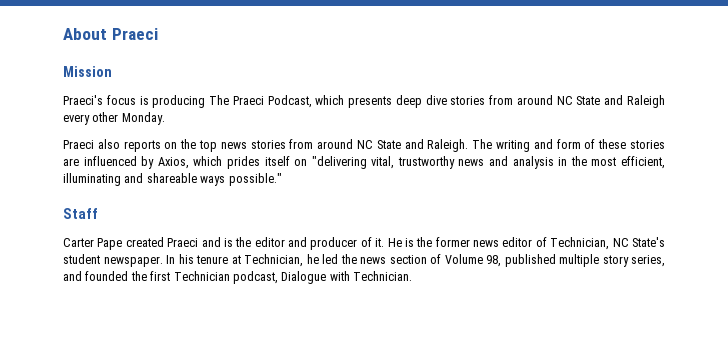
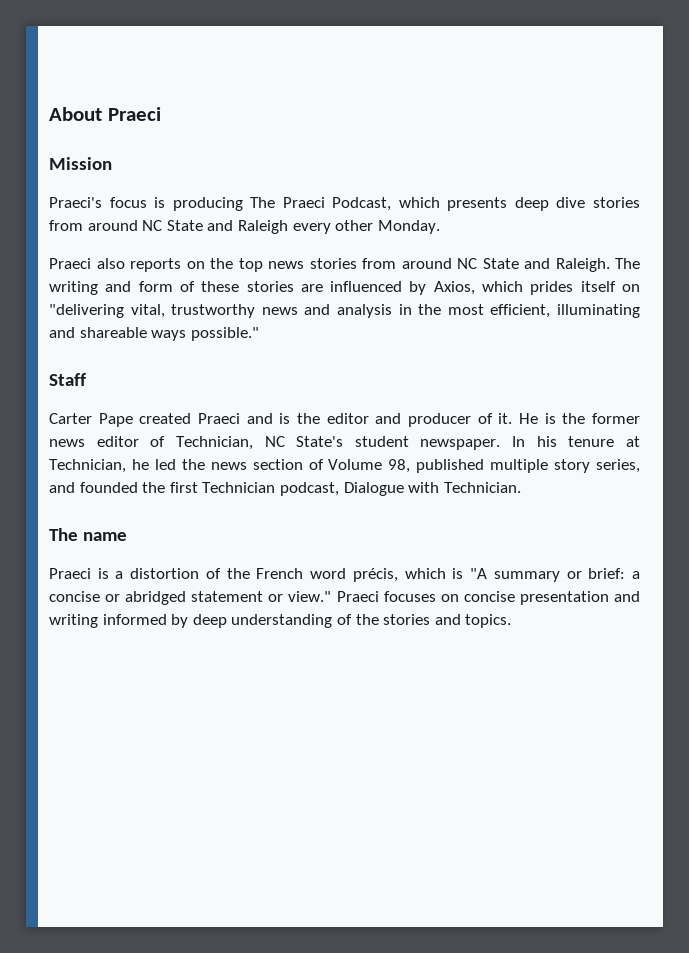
(412, 276) none -> [49,528,127,541] [49,568,640,582] [49,591,640,605] [49,614,512,628] // The name // Praeci is a distortion of the French word précis, which is "A summary or brief: a concise or abridged statement or view." Praeci focuses on concise presentation and writing informed by deep understanding of the stories and topics.

